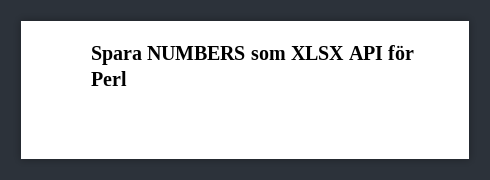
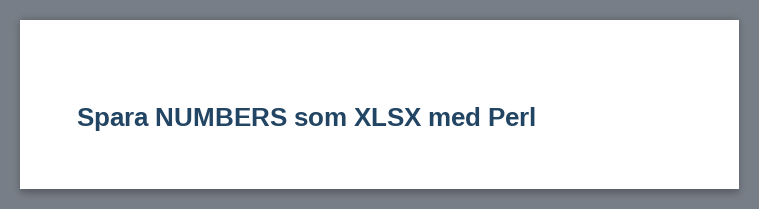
[348,45,414,60] API för -> [428,107,482,126] med

